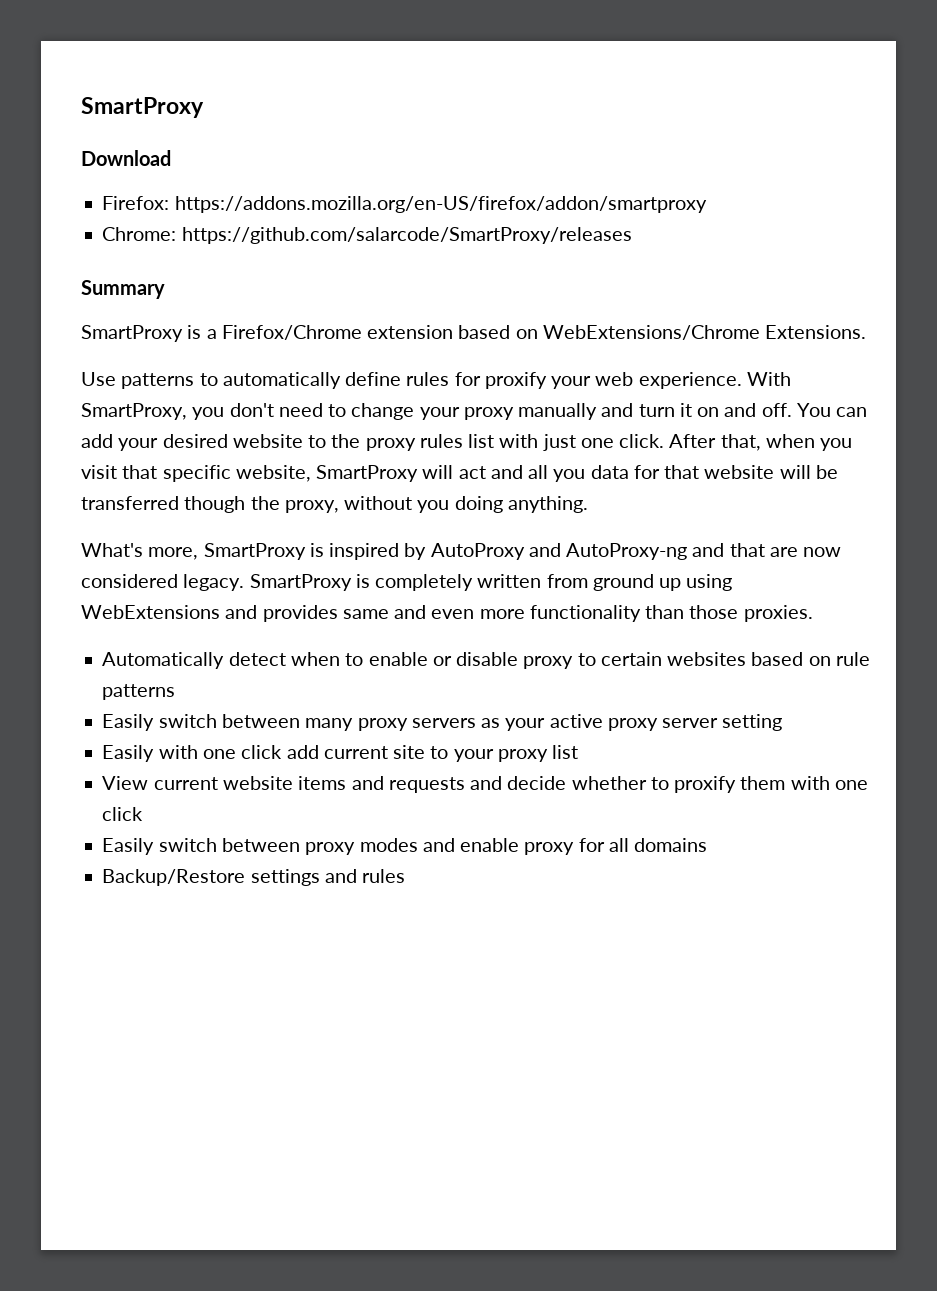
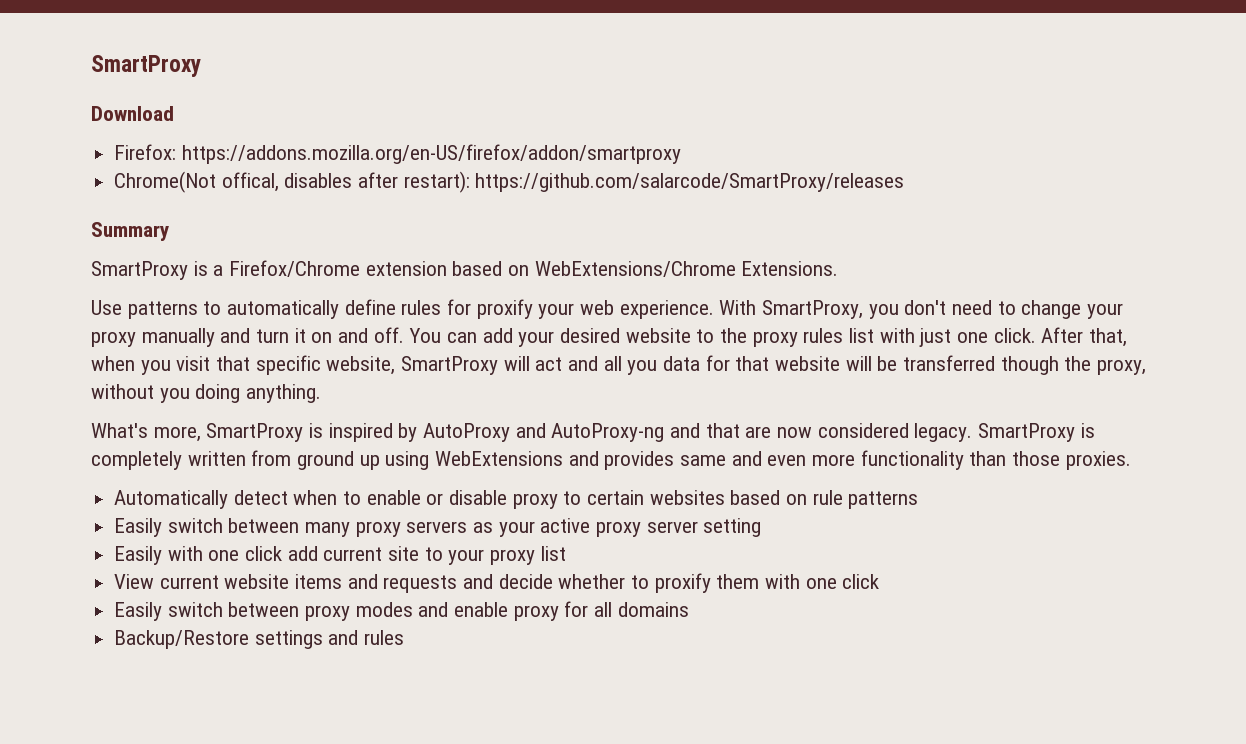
[102,227,177,241] Chrome: -> [114,171,470,193] Chrome(Not offical, disables after restart):

